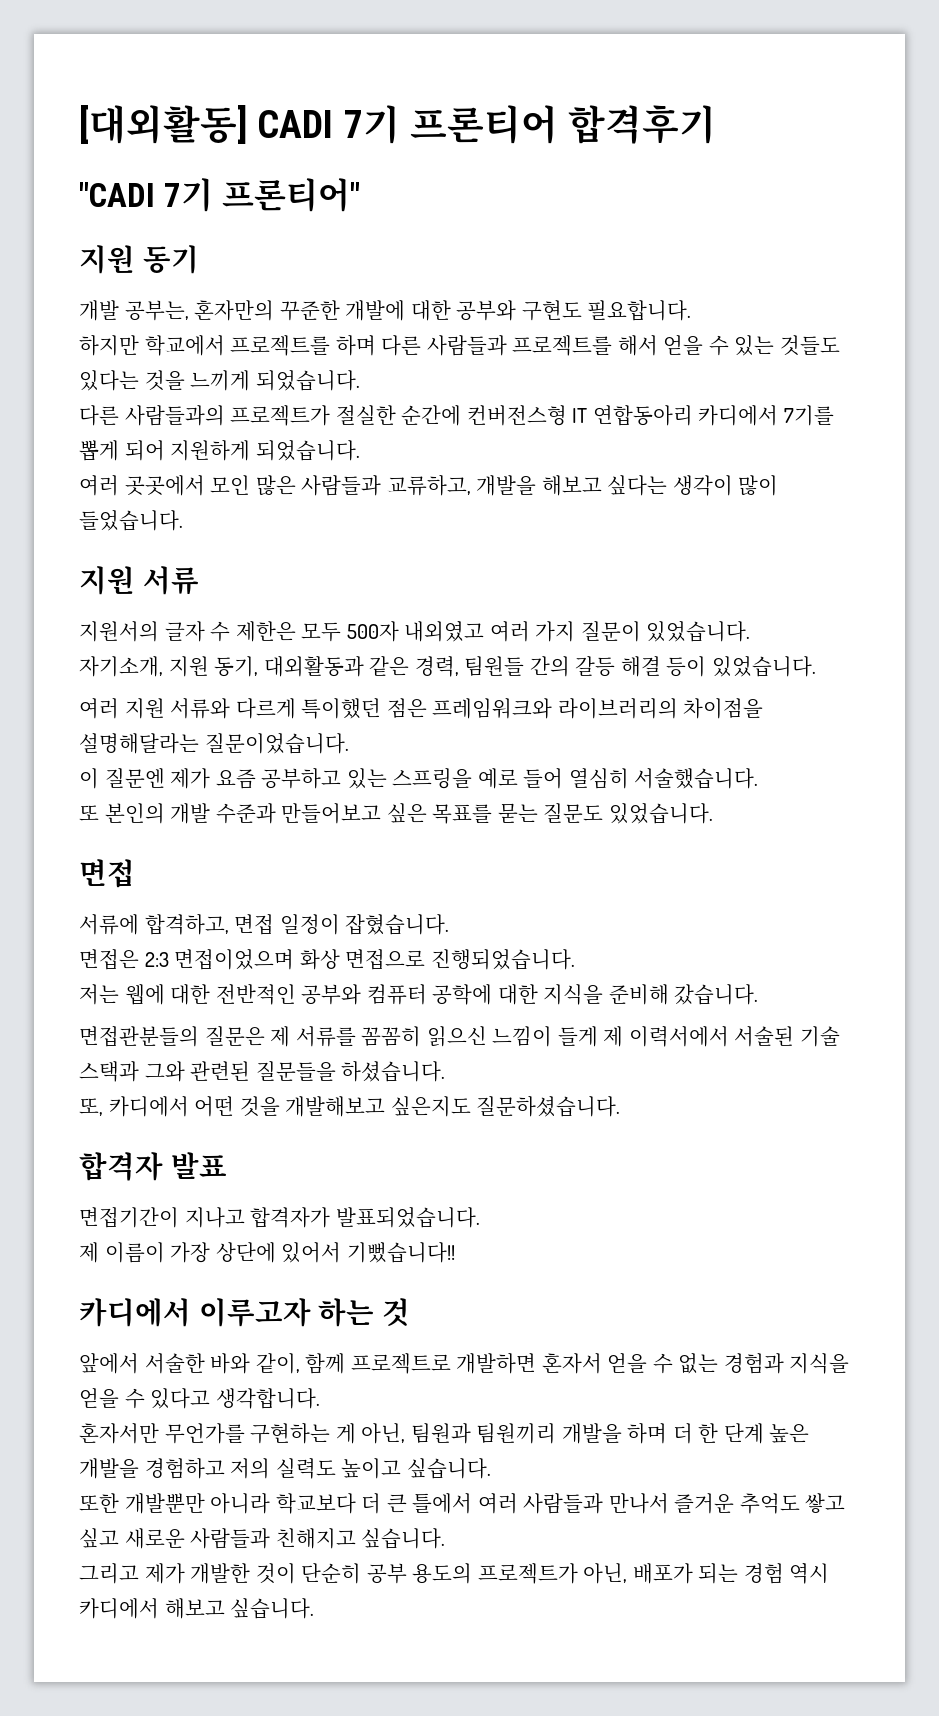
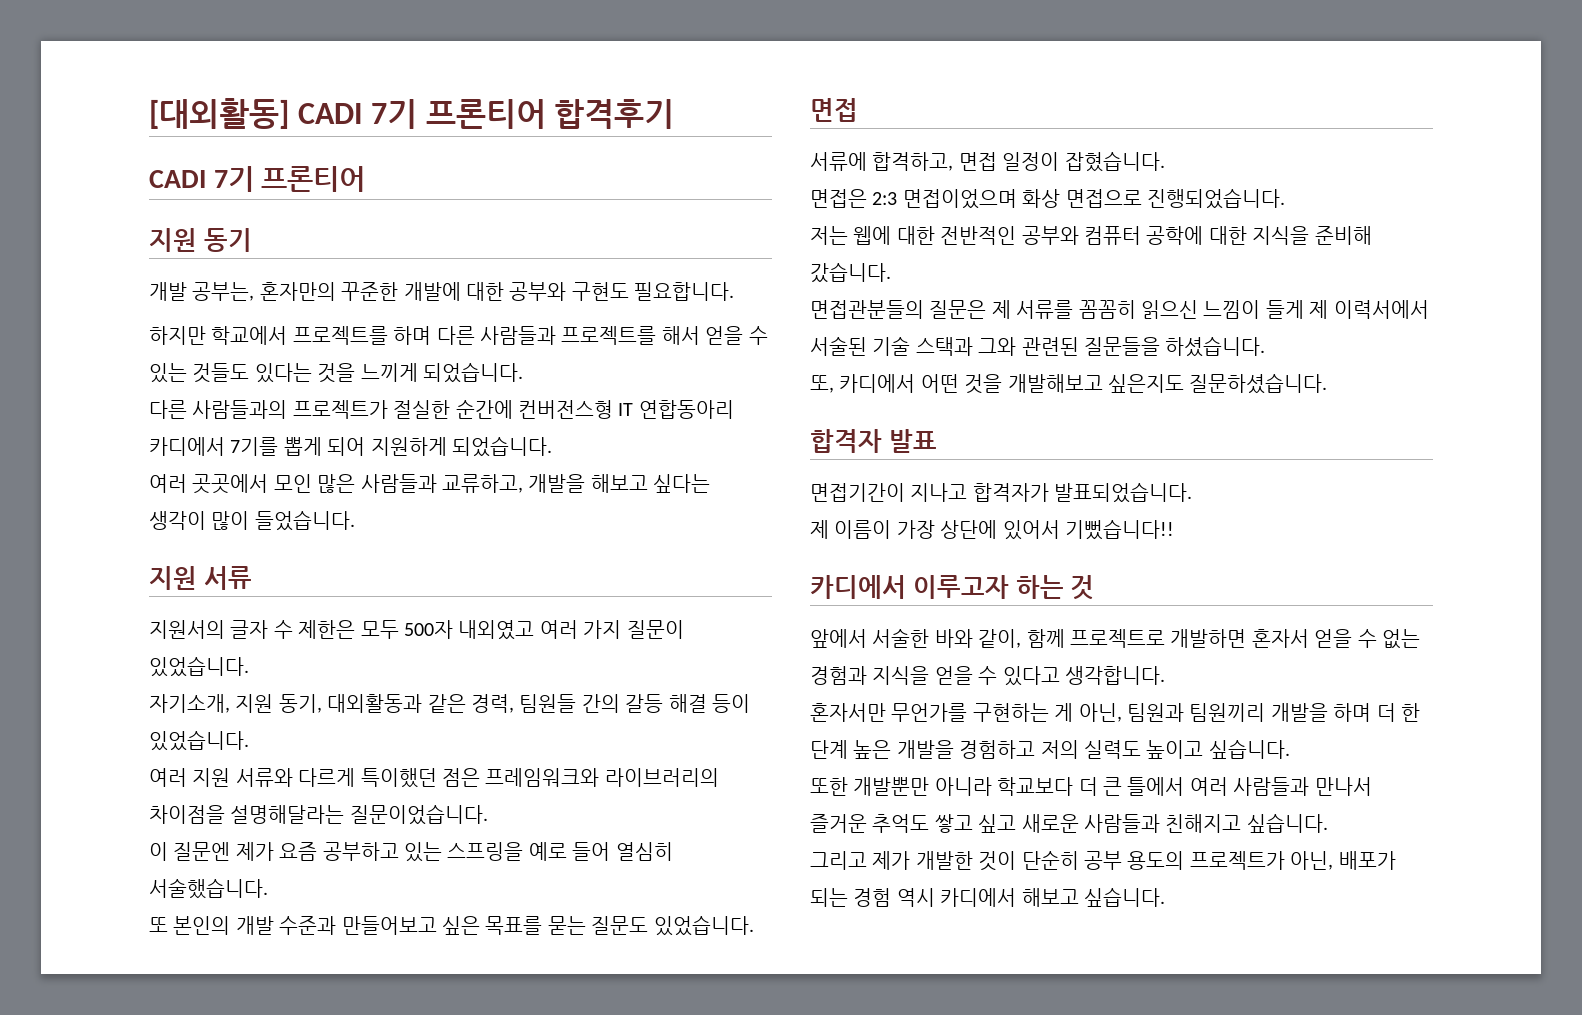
[79,178,360,212] "CADI 7기 프론티어" -> [149,166,366,192] CADI 7기 프론티어

